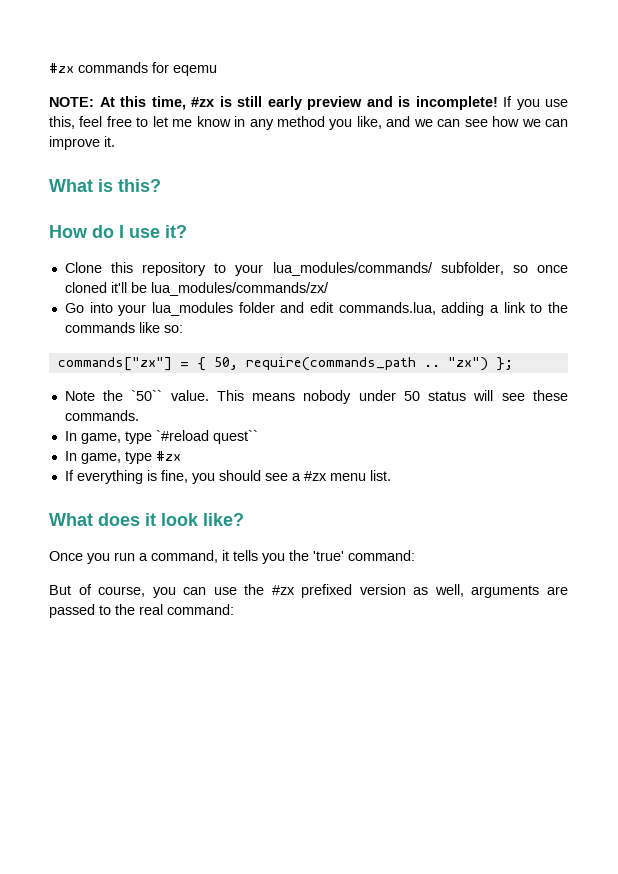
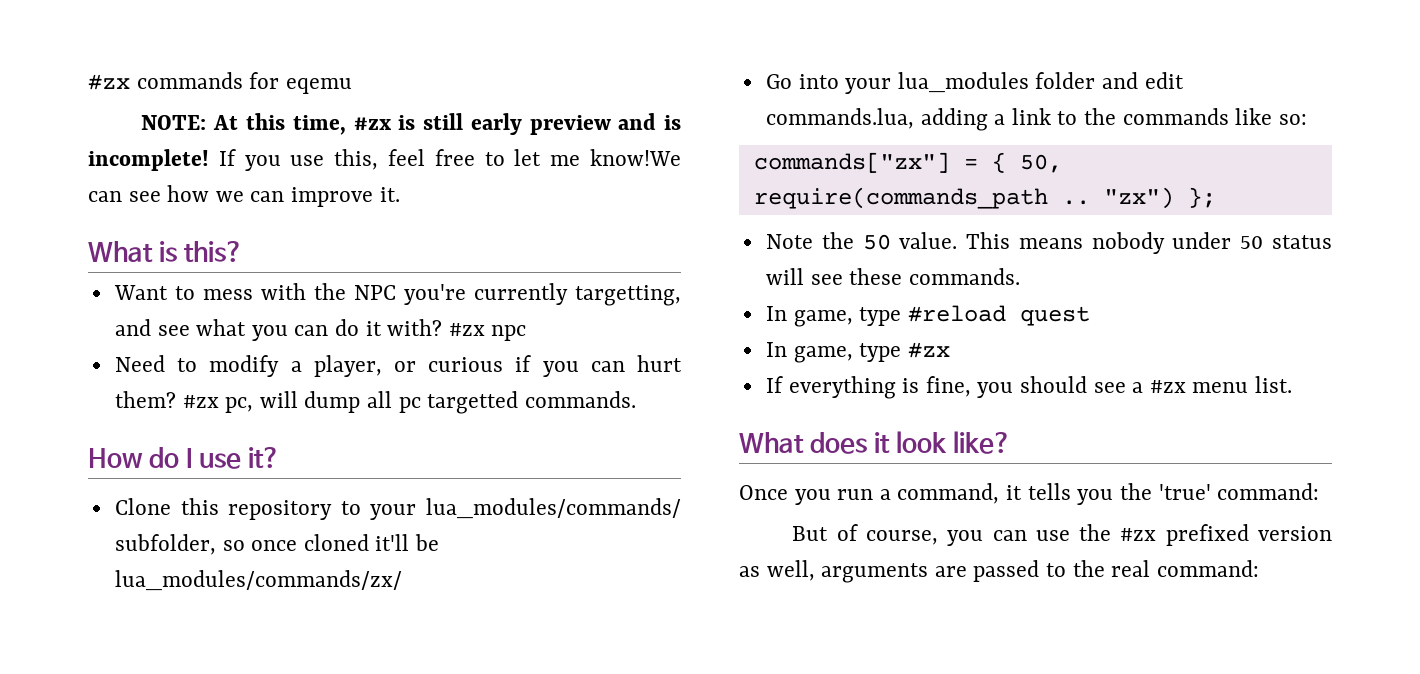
[196,116,433,130] know in any method you like, and we -> [590,149,682,166] know!We
(161, 185) none -> [113,283,681,306] [114,319,527,341] [114,355,682,377] [114,391,636,414] // Want to mess with the NPC you're currently targetting, and see what you can do it with? #zx npc // Need to modify a player, or curious if you can hurt them? #zx pc, will dump all pc targetted commands.
[131,390,163,401] `50`` -> [862,234,891,250] 50
[155,430,258,444] `#reload quest`` -> [907,305,1090,326] #reload quest

